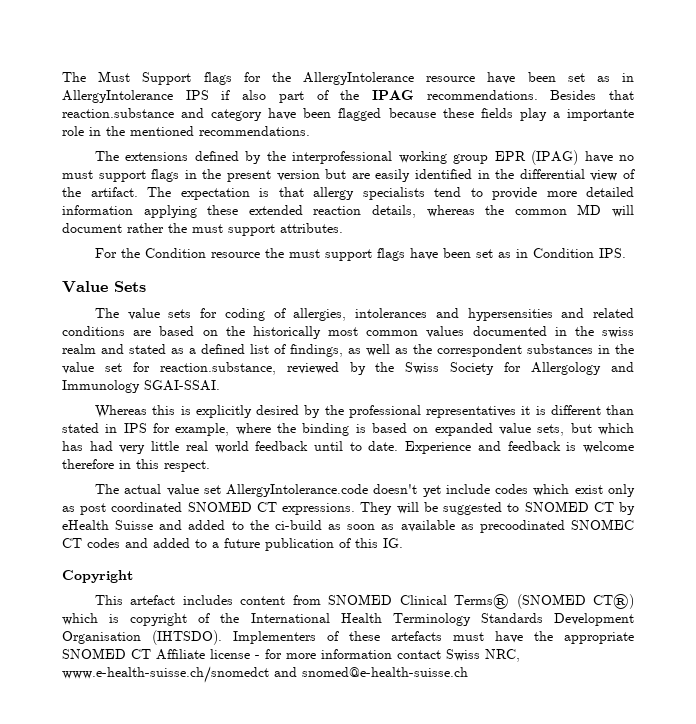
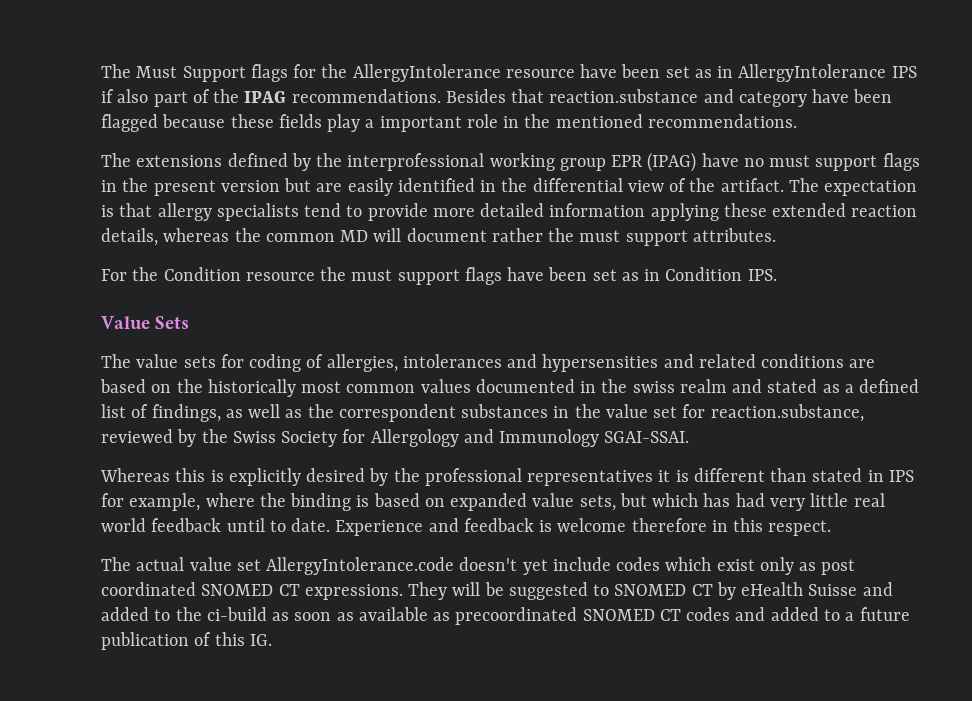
[566,109,634,121] importante -> [379,116,462,132] important
[479,519,634,533] precoodinated SNOMEC -> [455,607,655,625] precoordinated SNOMED
[62,570,133,583] [95,594,634,609] [62,613,634,626] [62,630,634,645] [62,648,520,662] [62,666,468,683] // Copyright // This artefact includes content from SNOMED Clinical Terms® (SNOMED CT®) which is copyright of the International Health Terminology Standards Development Organisation (IHTSDO). Implementers of these artefacts must have the appropriate SNOMED CT Affiliate license - for more information contact Swiss NRC, www.e-health-suisse.ch/snomedct and snomed@e-health-suisse.ch -> (272, 640) none

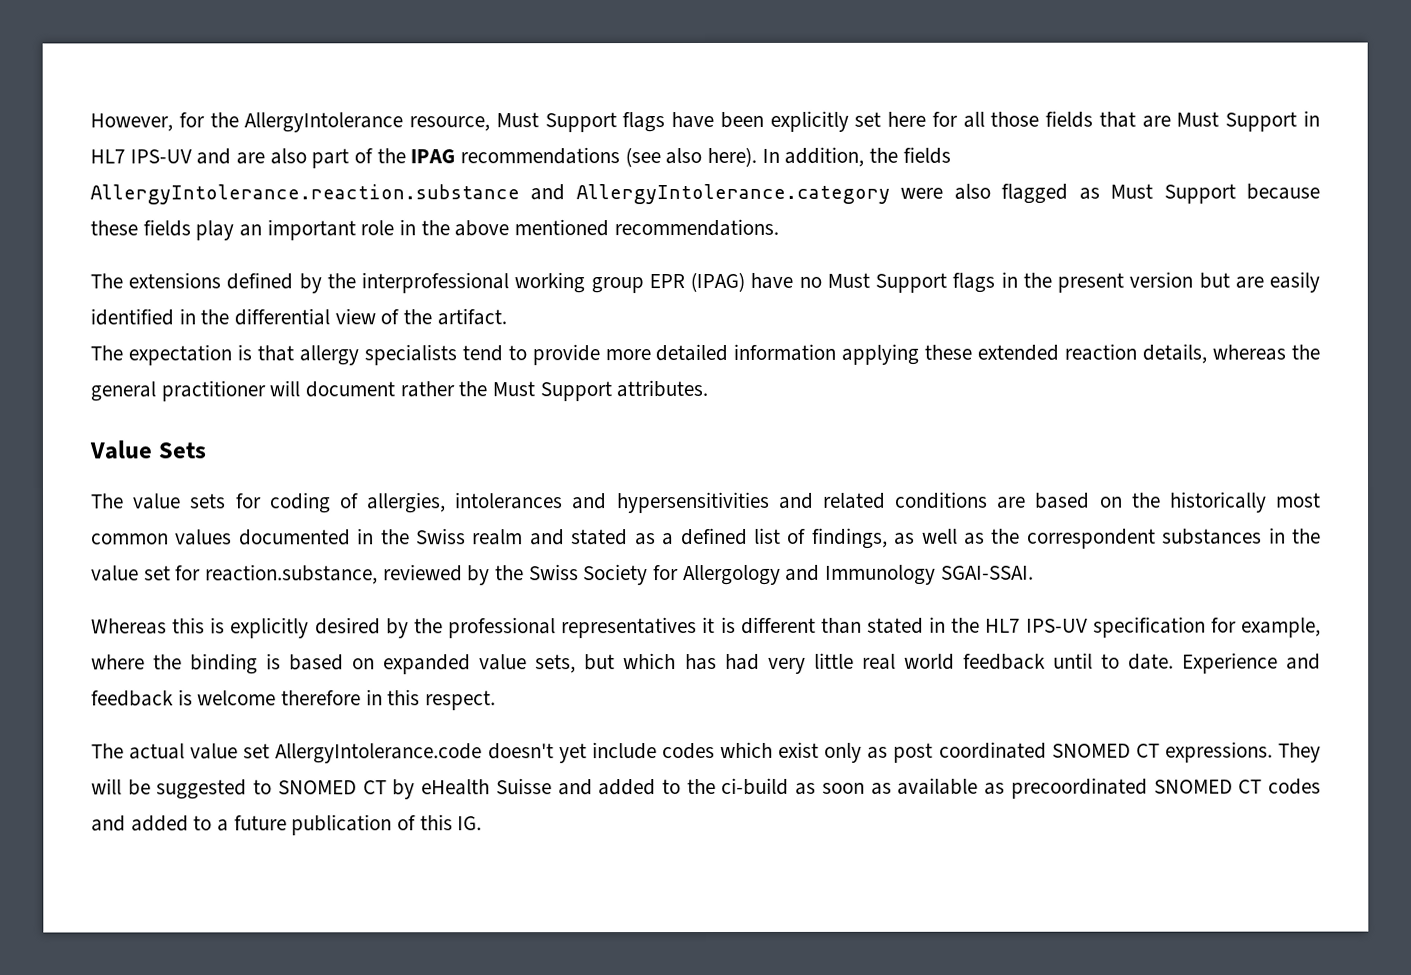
[101,64,917,82] [101,89,114,103] The Must Support flags for the AllergyIntolerance resource have been set as in AllergyIntolerance IPS if -> [90,110,1321,133] [90,148,266,165] However, for the AllergyIntolerance resource, Must Support flags have been explicitly set here for all those fields that are Must Support in HL7 IPS-UV and are
[291,89,893,107] [101,114,158,132] recommendations. Besides that reaction.substance and category have been flagged -> [460,146,951,168] [90,183,1236,205] recommendations (see also here). In addition, the fields AllergyIntolerance.reaction.substance and AllergyIntolerance.category were also flagged as Must Support
[365,119,375,128] a -> [239,224,263,237] an
(551, 121) none -> [454,220,510,237] above
[769,155,878,171] must support -> [826,272,948,293] Must Support
(784, 185) none -> (507, 317) //
[265,230,369,242] common MD -> [90,380,266,402] general practitioner
[579,230,688,246] must support -> [492,381,612,402] Must Support
[101,267,777,285] // For the Condition resource the must support flags have been set as in Condition IPS. -> (709, 388) none
[542,354,659,372] hypersensities -> [616,491,770,514] hypersensitivities
[632,381,675,393] swiss -> [416,528,467,545] Swiss
[888,470,914,482] IPS -> [951,616,1206,638] the HL7 IPS-UV specification

